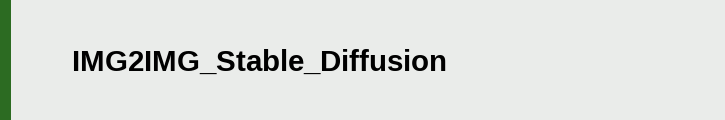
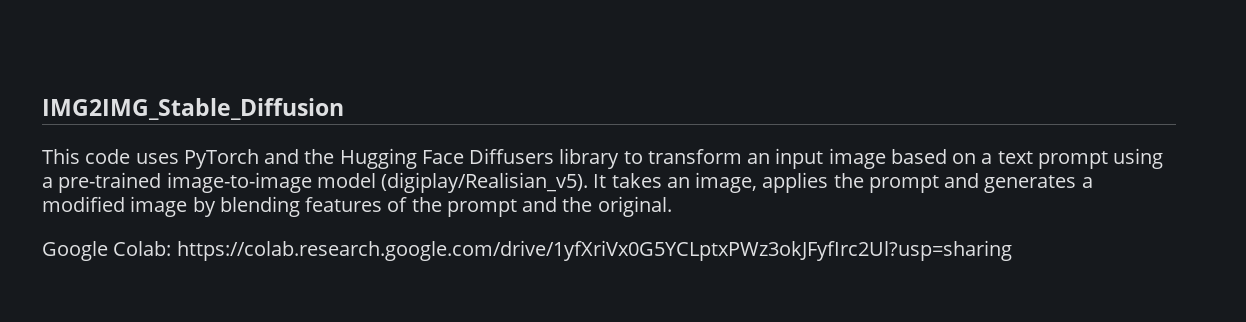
(447, 62) none -> [42,148,1164,169] [42,172,1093,193] [42,196,672,217] [42,240,1012,261] // This code uses PyTorch and the Hugging Face Diffusers library to transform an input image based on a text prompt using a pre-trained image-to-image model (digiplay/Realisian_v5). It takes an image, applies the prompt and generates a modified image by blending features of the prompt and the original. // Google Colab: https://colab.research.google.com/drive/1yfXriVx0G5YCLptxPWz3okJFyfIrc2Ul?usp=sharing

